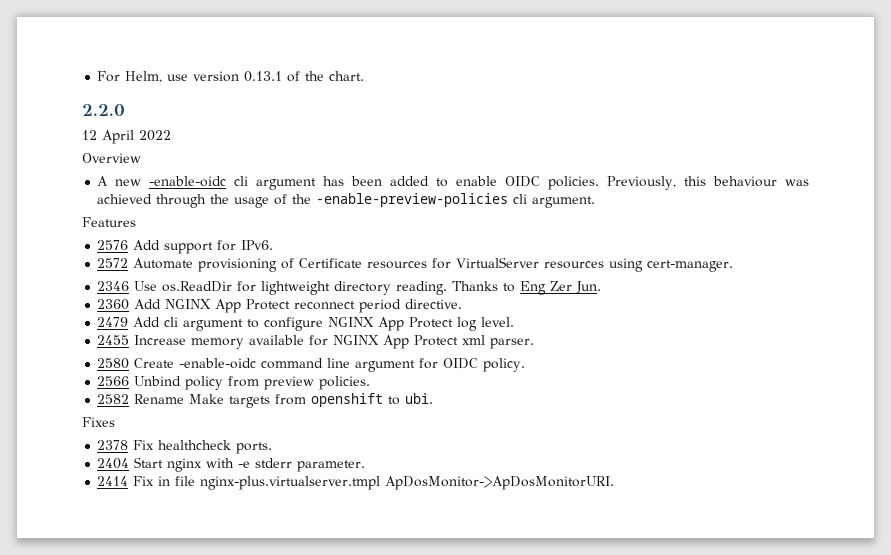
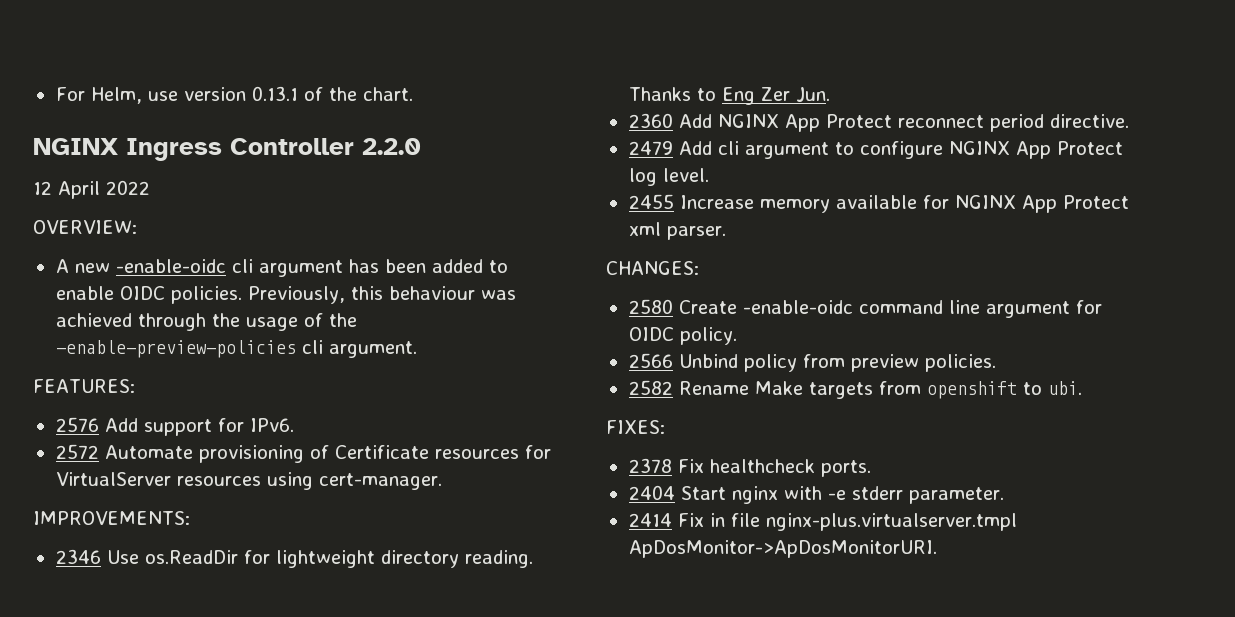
(365, 76) none -> [33,138,354,161] NGINX Ingress Controller
[82,153,141,163] Overview -> [33,220,137,234] OVERVIEW:
[82,217,136,227] Features -> [33,379,135,393] FEATURES:
(734, 266) none -> [33,511,190,525] // IMPROVEMENTS:
(535, 343) none -> [606,261,699,275] // CHANGES:
[82,417,115,427] Fixes -> [606,420,665,434] FIXES:

